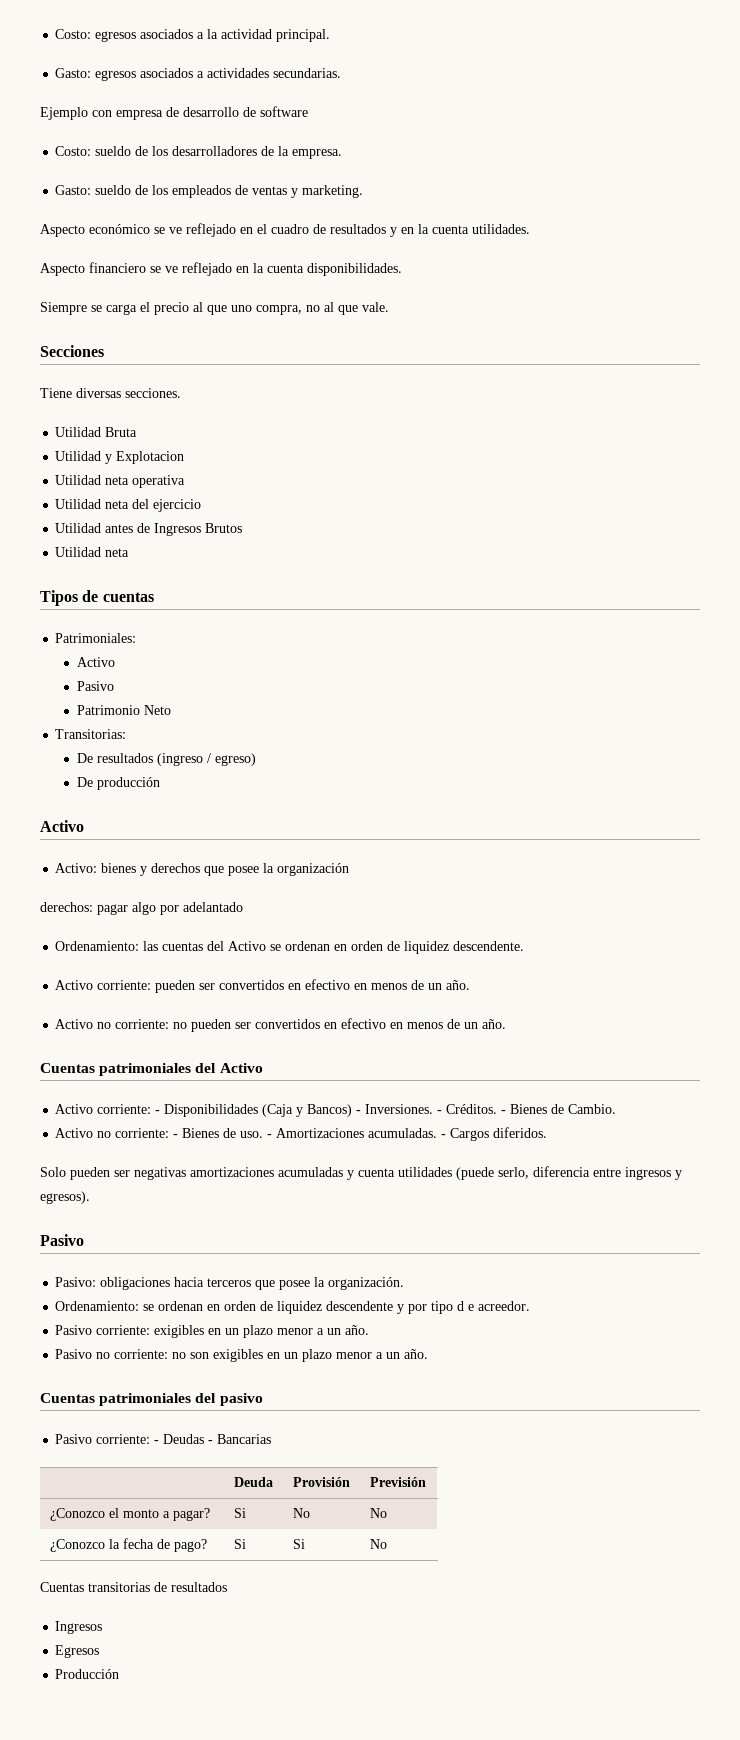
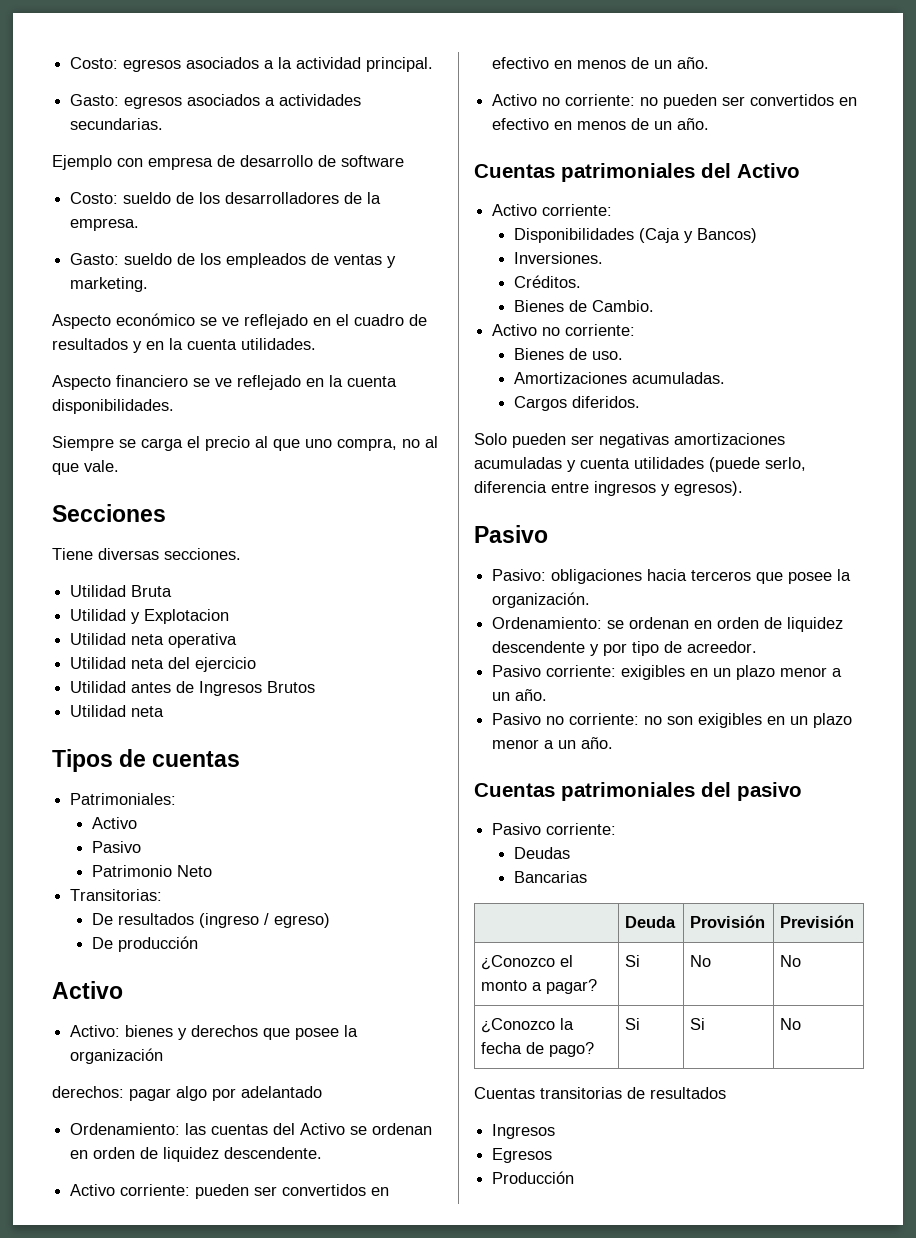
[155,1110,161,1114] - -> (613, 210) //
[356,1110,362,1114] - -> (757, 235) //
[437,1110,443,1114] - -> (603, 258) //
[501,1110,507,1114] - -> (581, 281) //
[173,1134,179,1138] - -> (636, 330) //
[267,1134,273,1138] - -> (623, 355) //
[441,1134,447,1138] - -> (725, 378) //
[457,1301,475,1311] d e -> [664,641,683,653] de
[154,1440,160,1444] - -> (617, 829) //
[208,1440,214,1444] - -> (570, 853) //

